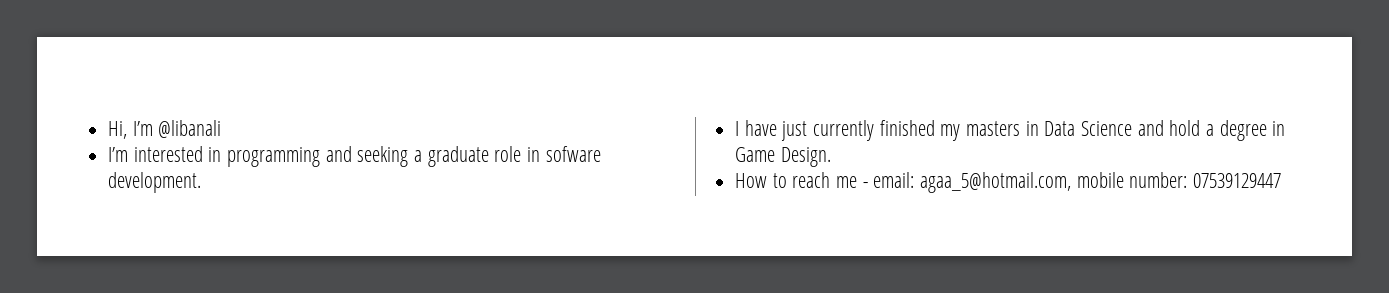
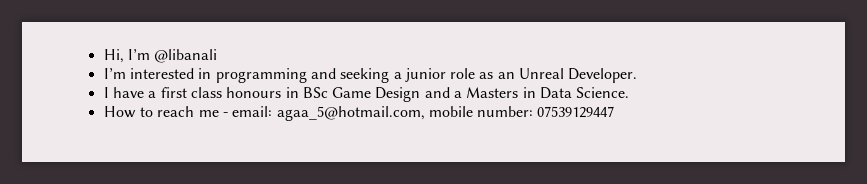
[427,146,601,167] [108,172,202,193] [735,120,1286,141] [735,147,831,167] graduate role in sofware development. // I have just currently finished my masters in Data Science and hold a degree in Game Design. -> [404,68,638,83] [103,87,630,102] junior role as an Unreal Developer. // I have a first class honours in BSc Game Design and a Masters in Data Science.

